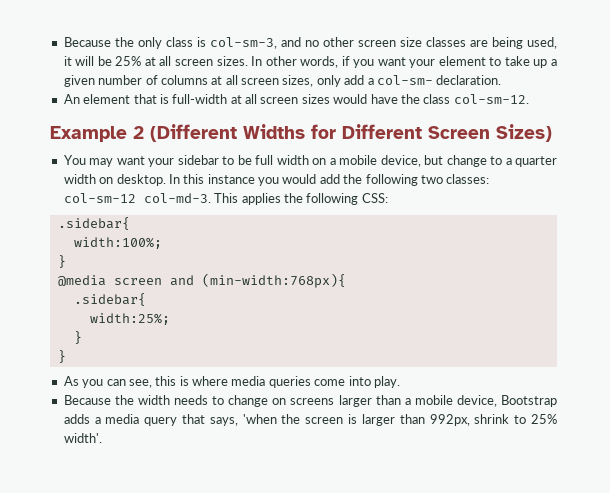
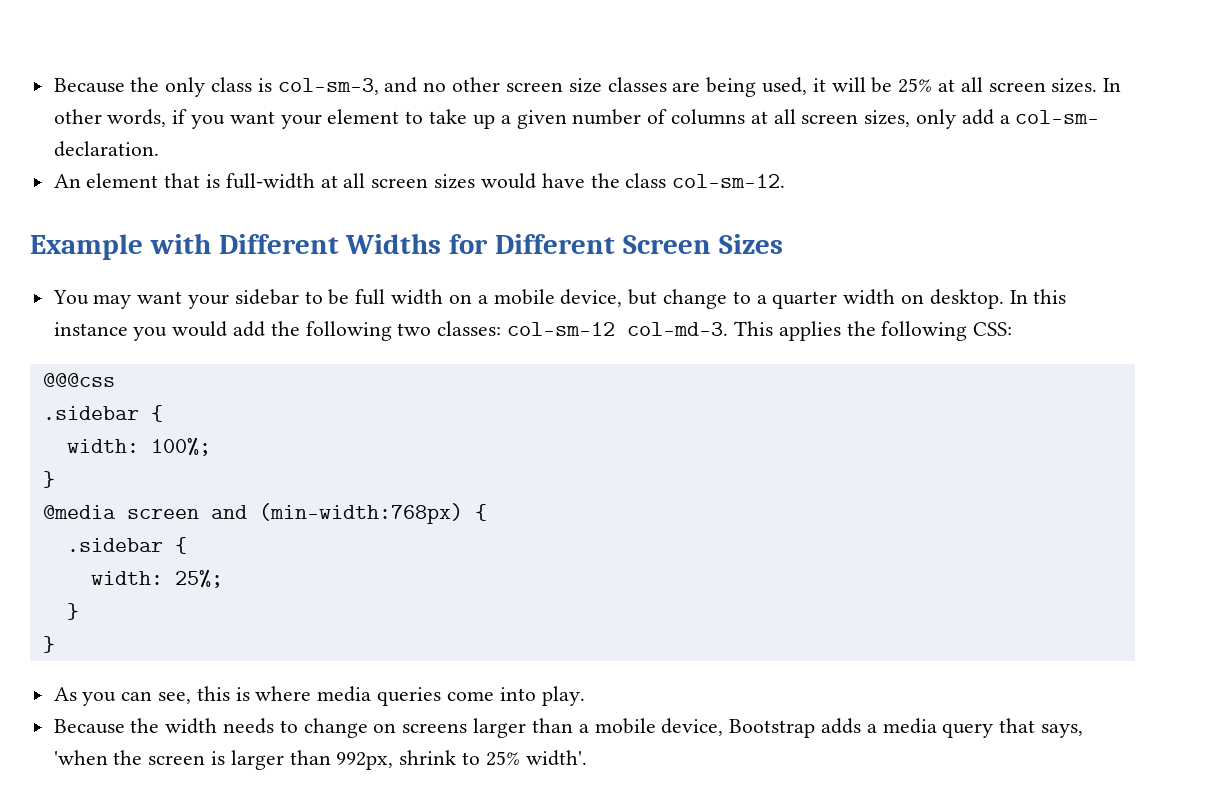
[133,124,237,142] 2 (Different -> [149,233,339,254] with Different
[496,124,552,142] Sizes) -> [718,234,783,254] Sizes
[57,217,130,230] [73,237,162,249] .sidebar{ // width:100%; -> [42,373,115,387] [42,405,163,422] [66,437,211,456] @@@css // .sidebar { // width: 100%;
[201,273,346,288] [73,293,146,306] [89,313,170,325] (min-width:768px){ // .sidebar{ // width:25%; -> [258,503,487,524] [66,537,187,554] [90,569,223,588] (min-width:768px) { // .sidebar { // width: 25%;

